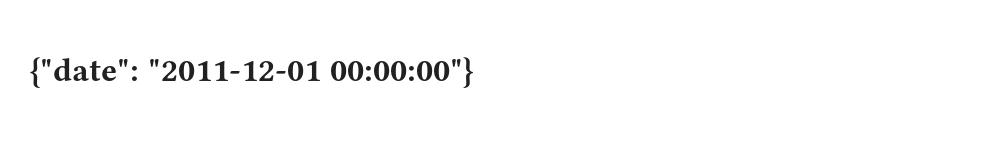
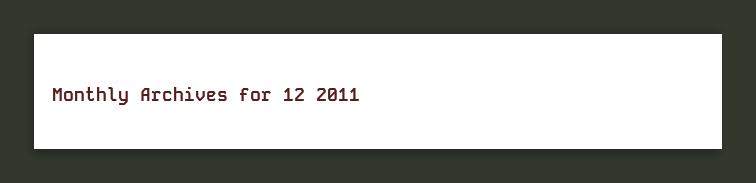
[30,57,475,88] {"date": "2011-12-01 00:00:00"} -> [52,86,360,105] Monthly Archives for 12 2011

